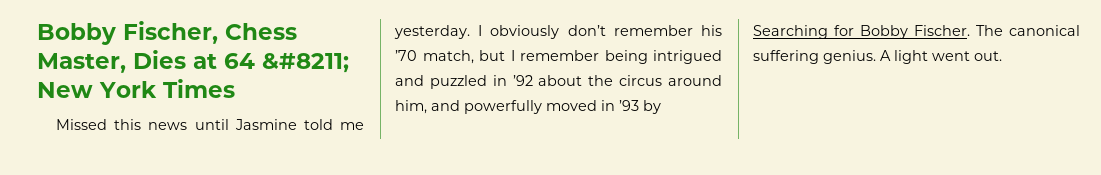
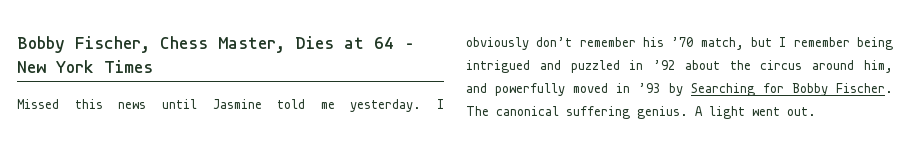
[262,53,349,73] &#8211; -> [404,43,415,49] –

